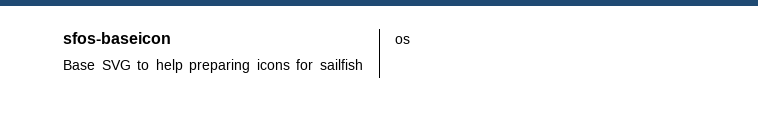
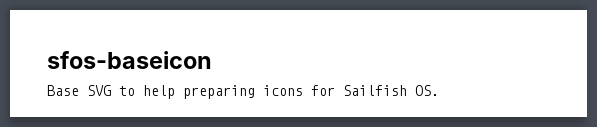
[320,59,363,70] [395,36,410,44] sailfish os -> [343,85,439,96] Sailfish OS.

